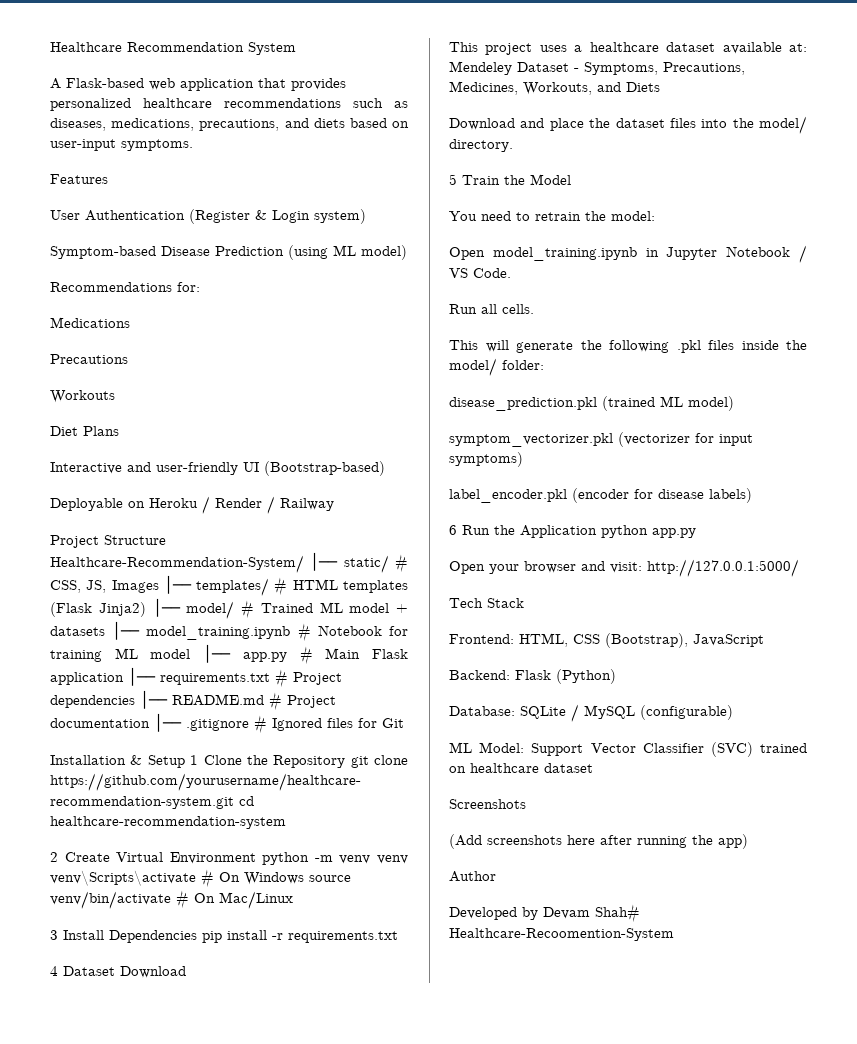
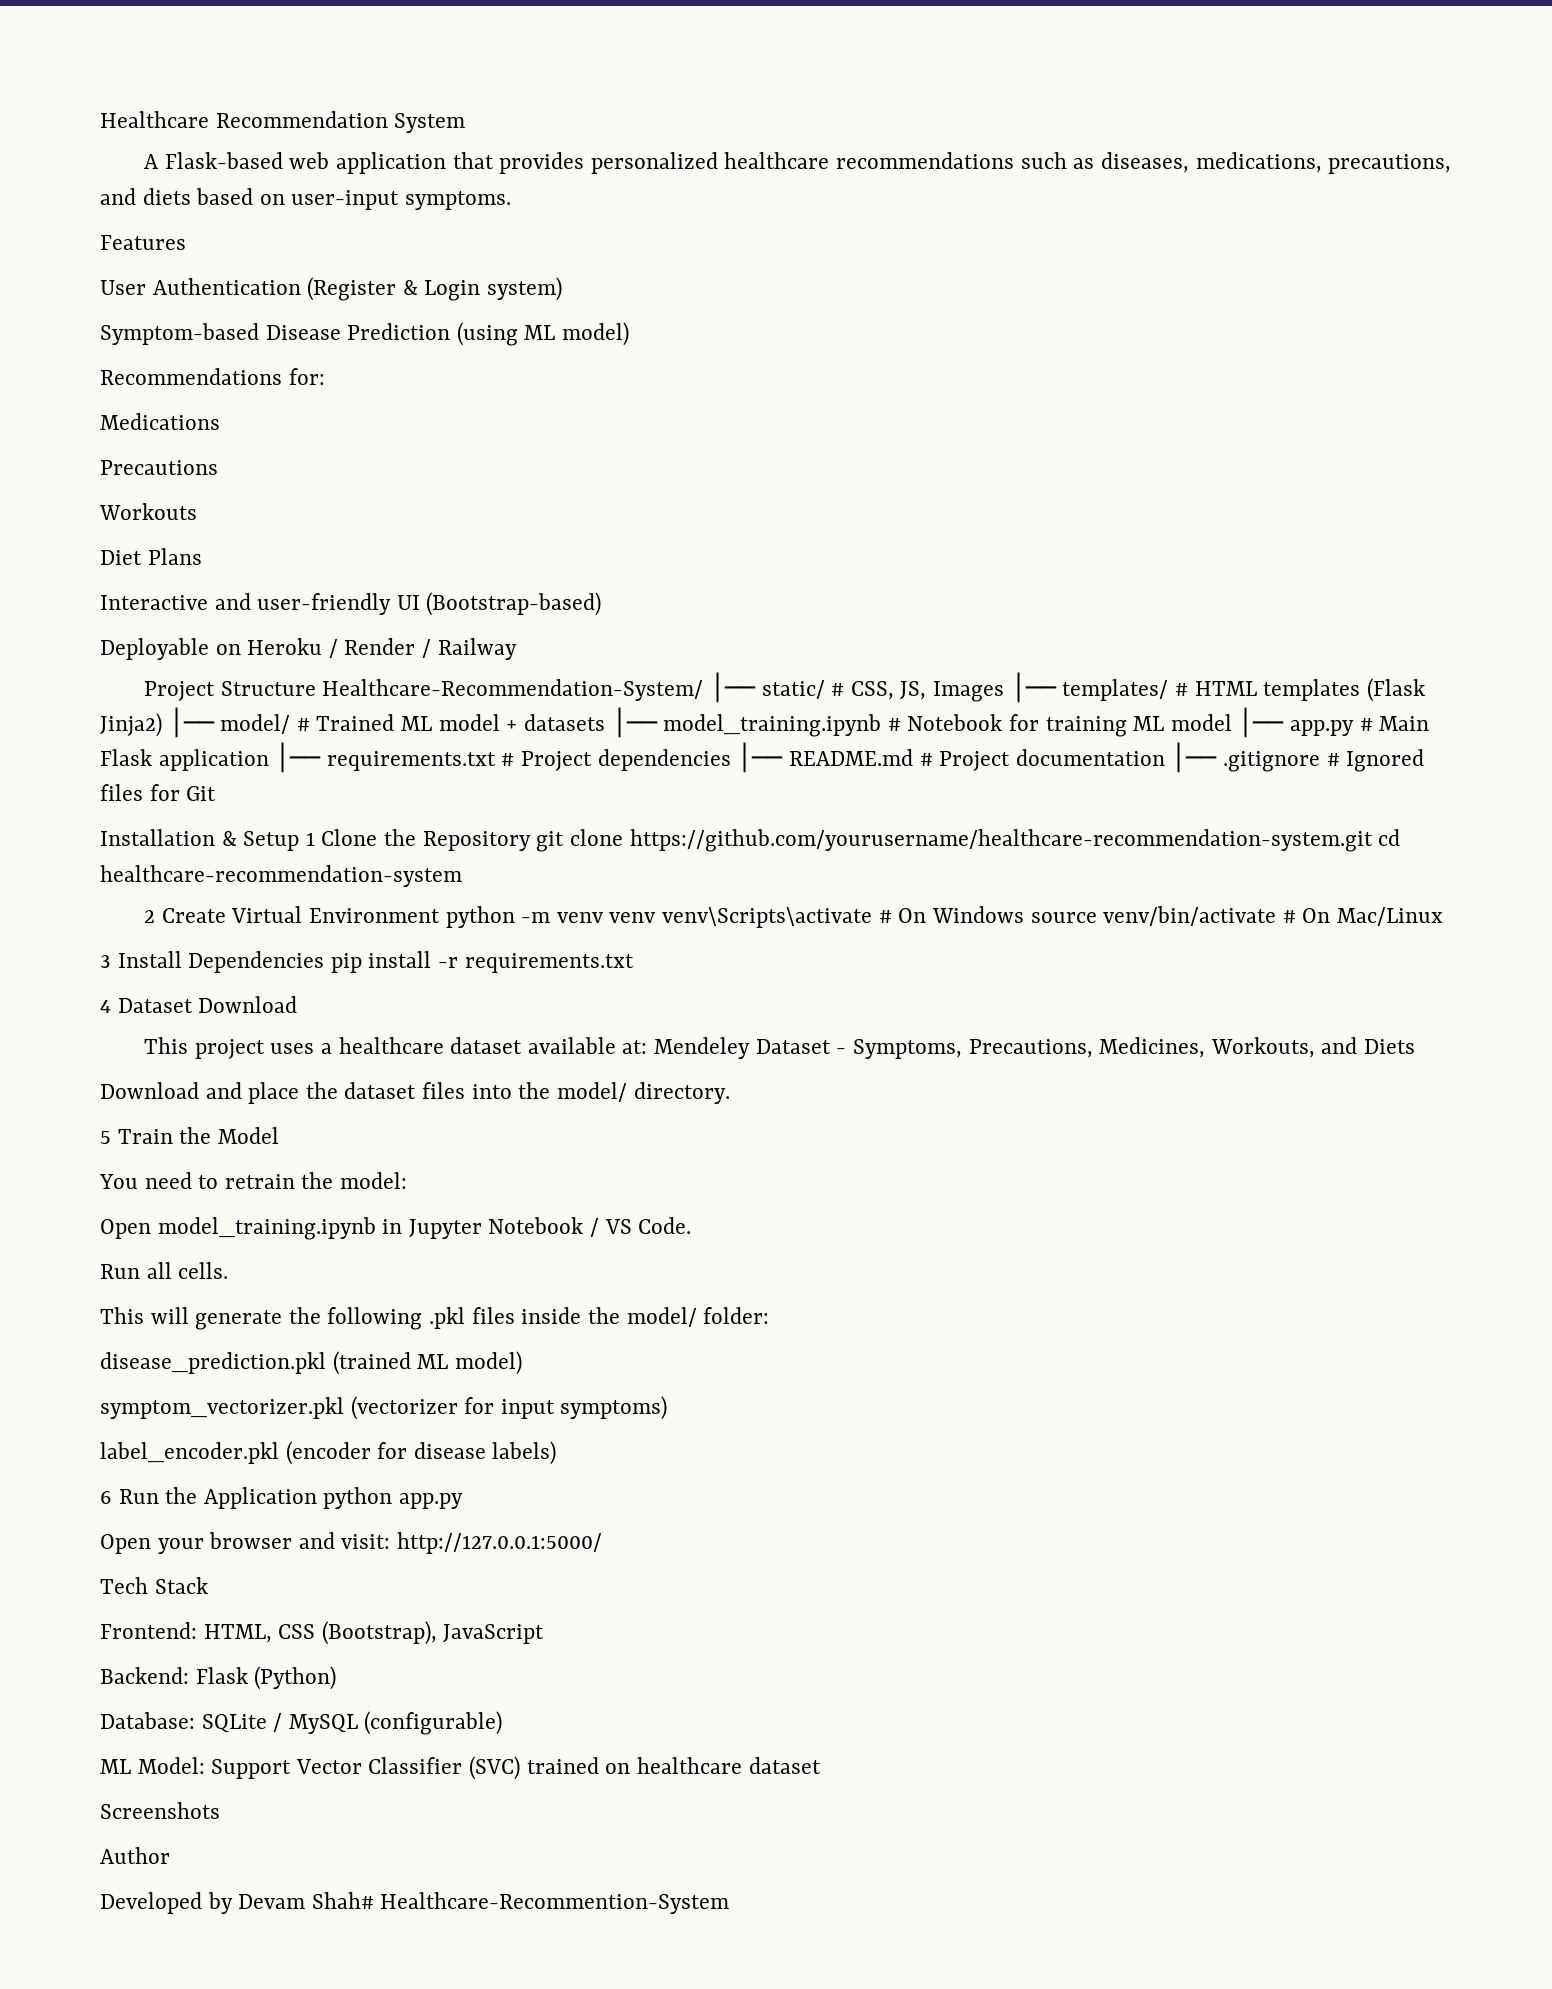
[449,834,748,849] // (Add screenshots here after running the app) -> (220, 1810) none
[449,928,674,941] Healthcare-Recoomention-System -> [380,1892,730,1914] Healthcare-Recommention-System

